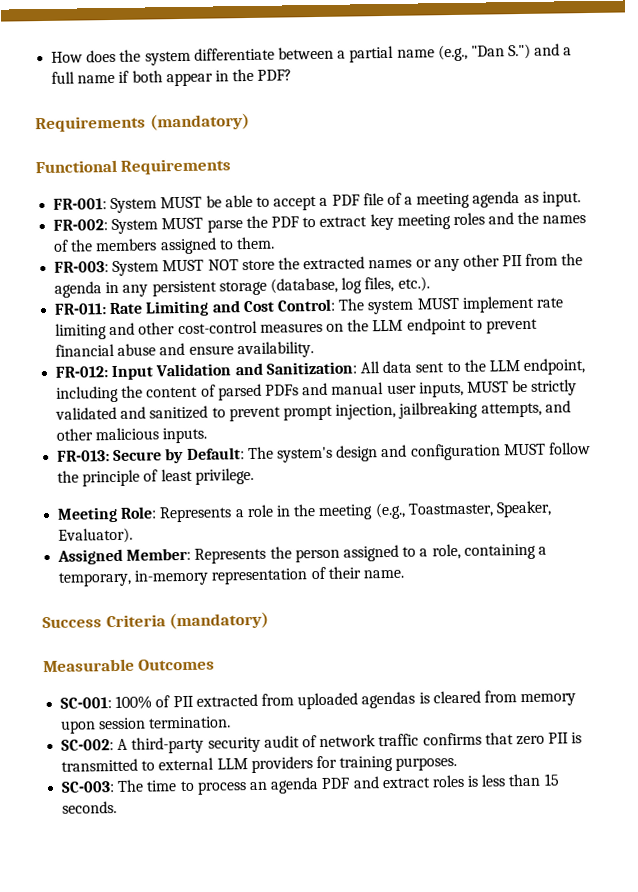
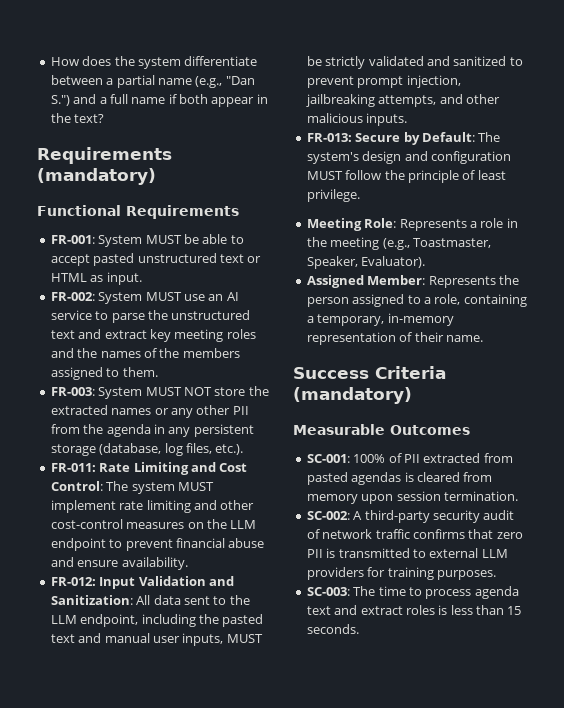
[257,69,293,81] PDF? -> [74,114,105,123] text?
[319,191,521,209] a PDF file of a meeting agenda -> [93,253,262,266] [50,273,87,282] pasted unstructured text or HTML
[206,215,317,233] parse the PDF to -> [183,292,239,301] [50,310,251,323] [50,329,102,339] use an AI service to parse the unstructured text and
[146,383,299,401] content of parsed PDFs -> [222,614,264,627] [50,634,75,643] pasted text
[297,692,359,710] uploaded -> [306,472,348,485] pasted
[248,777,351,794] an agenda PDF -> [474,586,519,599] [306,606,331,615] agenda text

